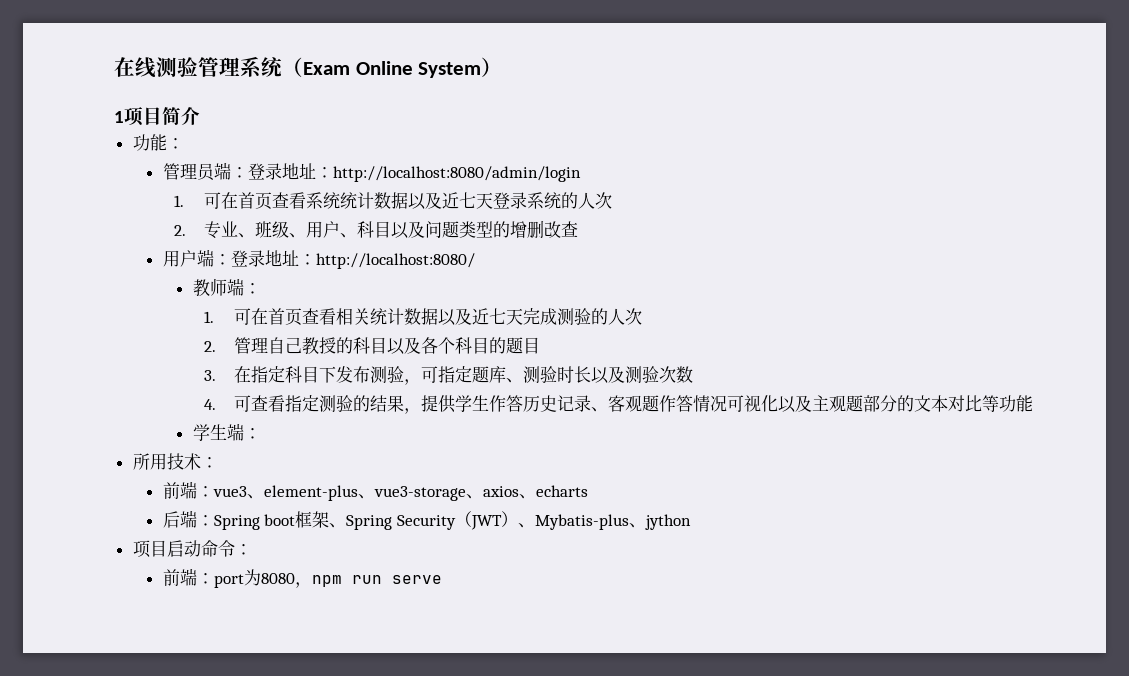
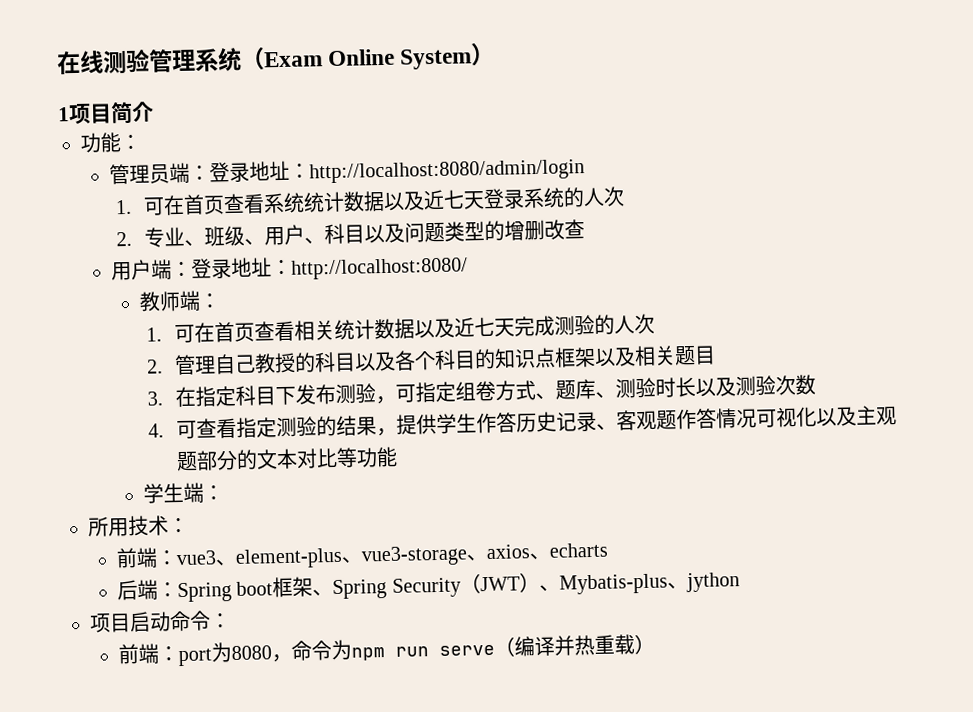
(506, 345) none -> [494,345,677,369] 知识点框架以及相关
(472, 374) none -> [455,380,557,402] 组卷方式、
(312, 585) none -> [291,639,353,661] 命令为
(442, 579) none -> [494,633,656,657] （编译并热重载）

